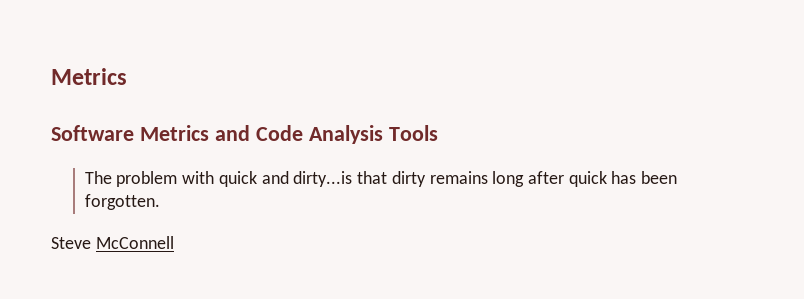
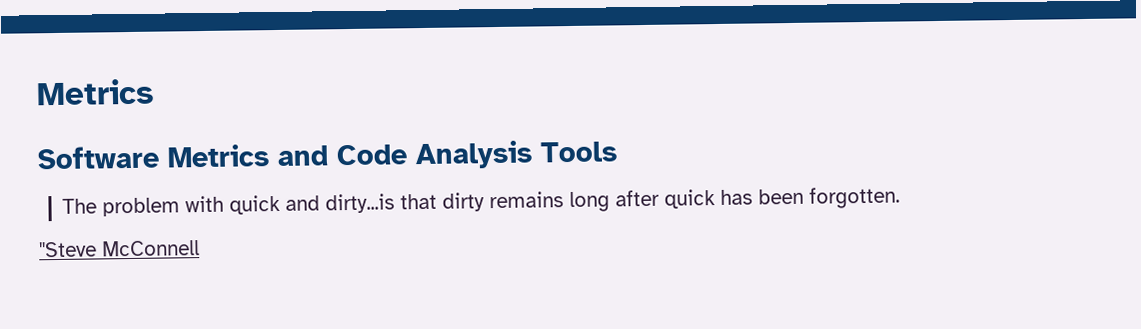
[51,237,91,249] Steve -> [39,241,97,258] "Steve

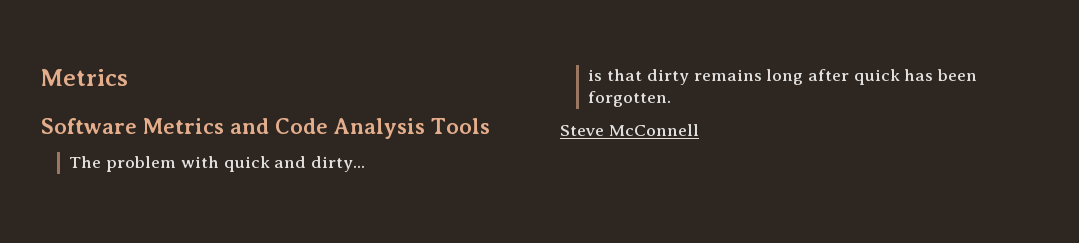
[325,193,396,214] dirty...is -> [310,156,365,172] [588,69,603,81] dirty... // is
[39,241,97,258] "Steve -> [560,125,604,136] Steve

